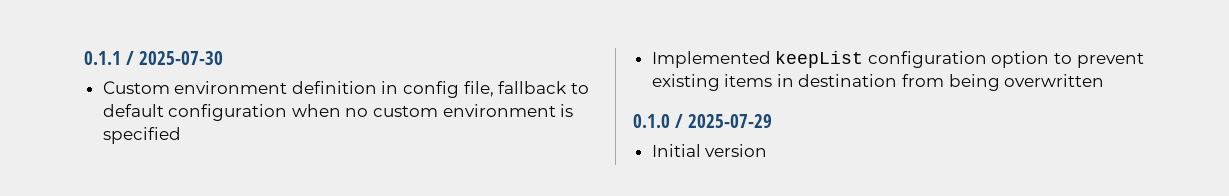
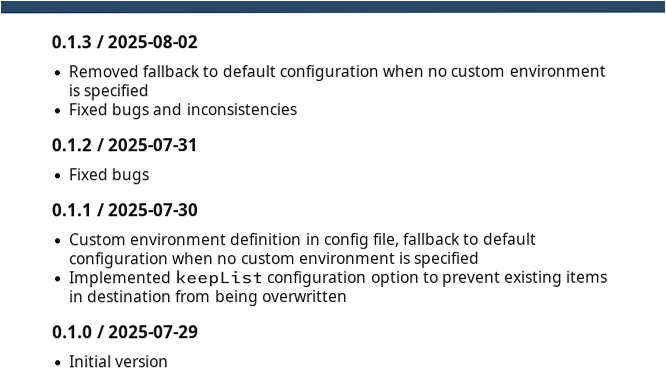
(84, 58) none -> [51,35,199,49] [68,64,606,82] [68,84,150,101] [68,103,297,120] [51,138,199,152] [68,168,150,185] 0.1.3 / 2025-08-02 // Removed fallback to default configuration when no custom environment is specified // Fixed bugs and inconsistencies // 0.1.2 / 2025-07-31 // Fixed bugs //

